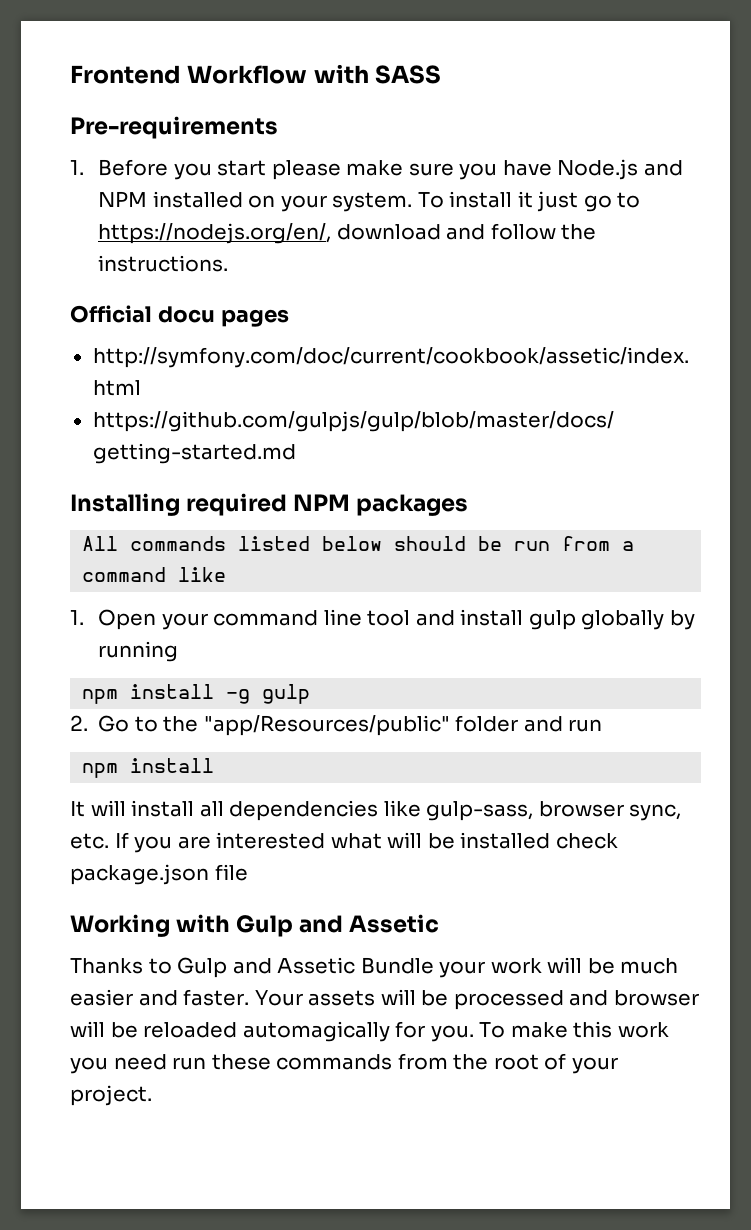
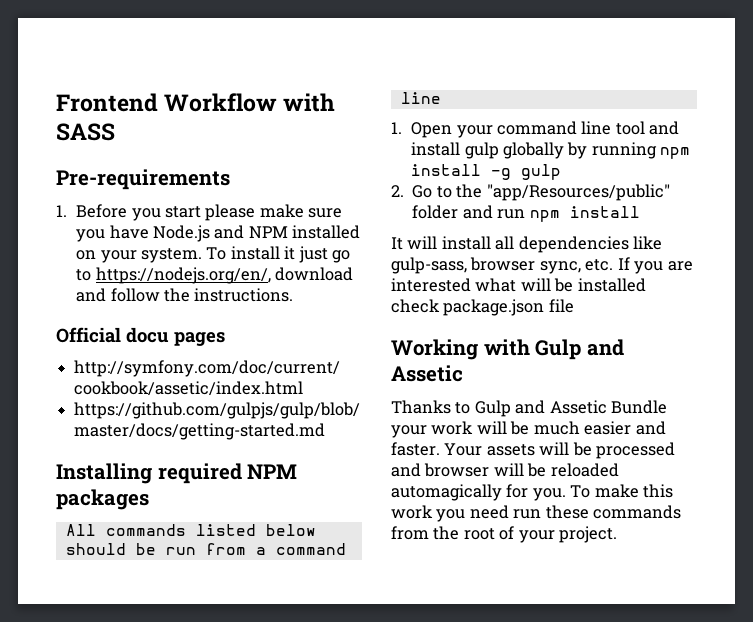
[178,567,227,582] like -> [400,92,441,104] line
(179, 651) // -> (657, 150) none
(603, 725) // -> (526, 214) none

